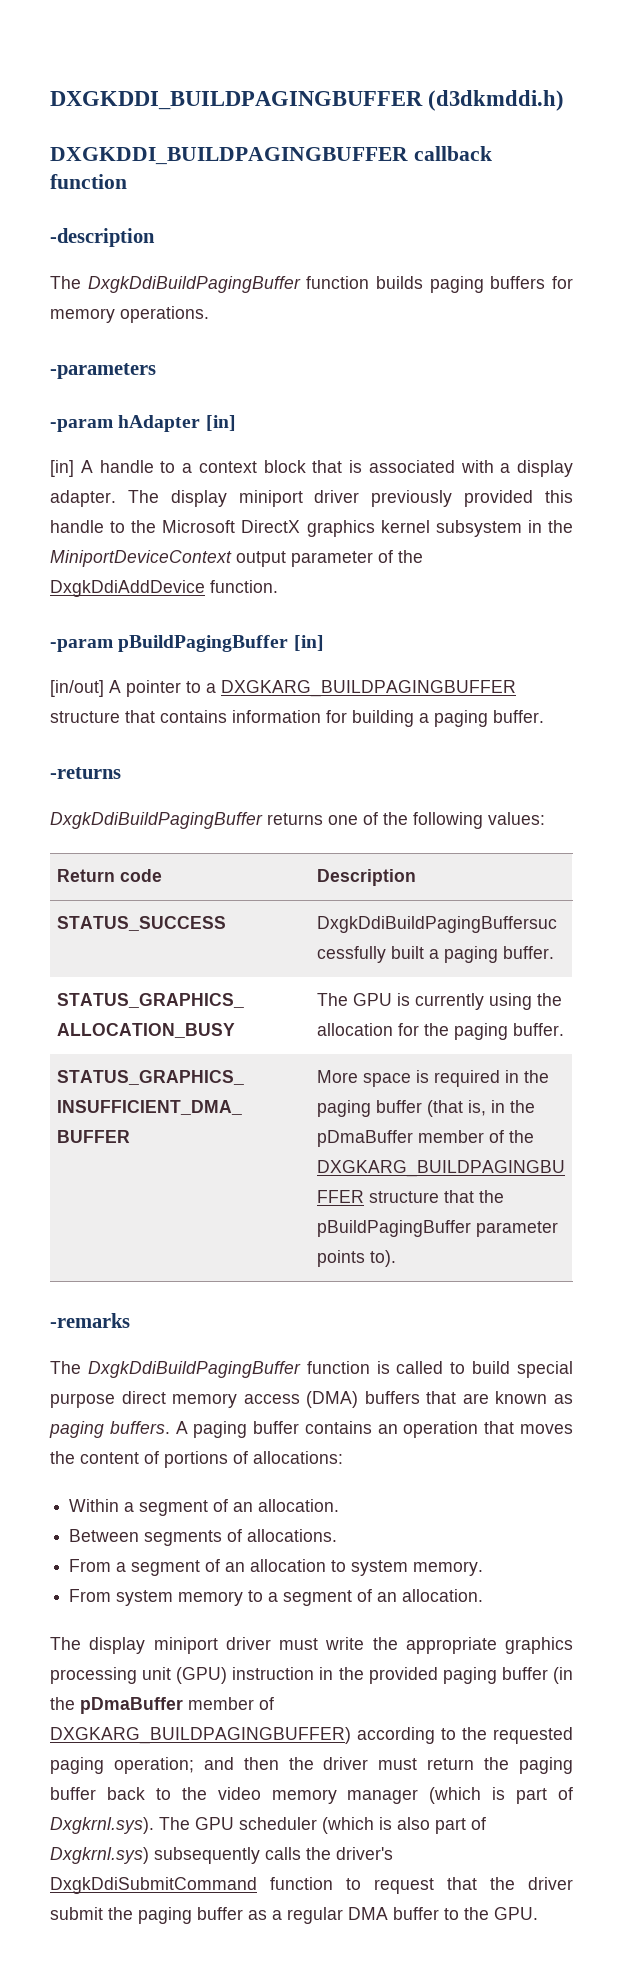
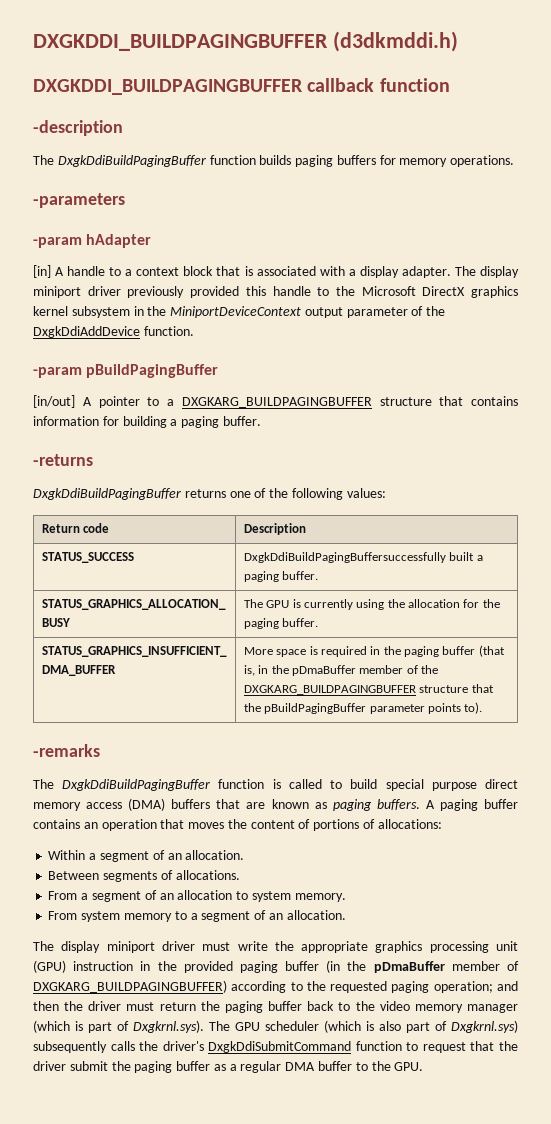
[205,415,236,431] [in] -> (152, 241) none
[293,635,324,651] [in] -> (219, 371) none

